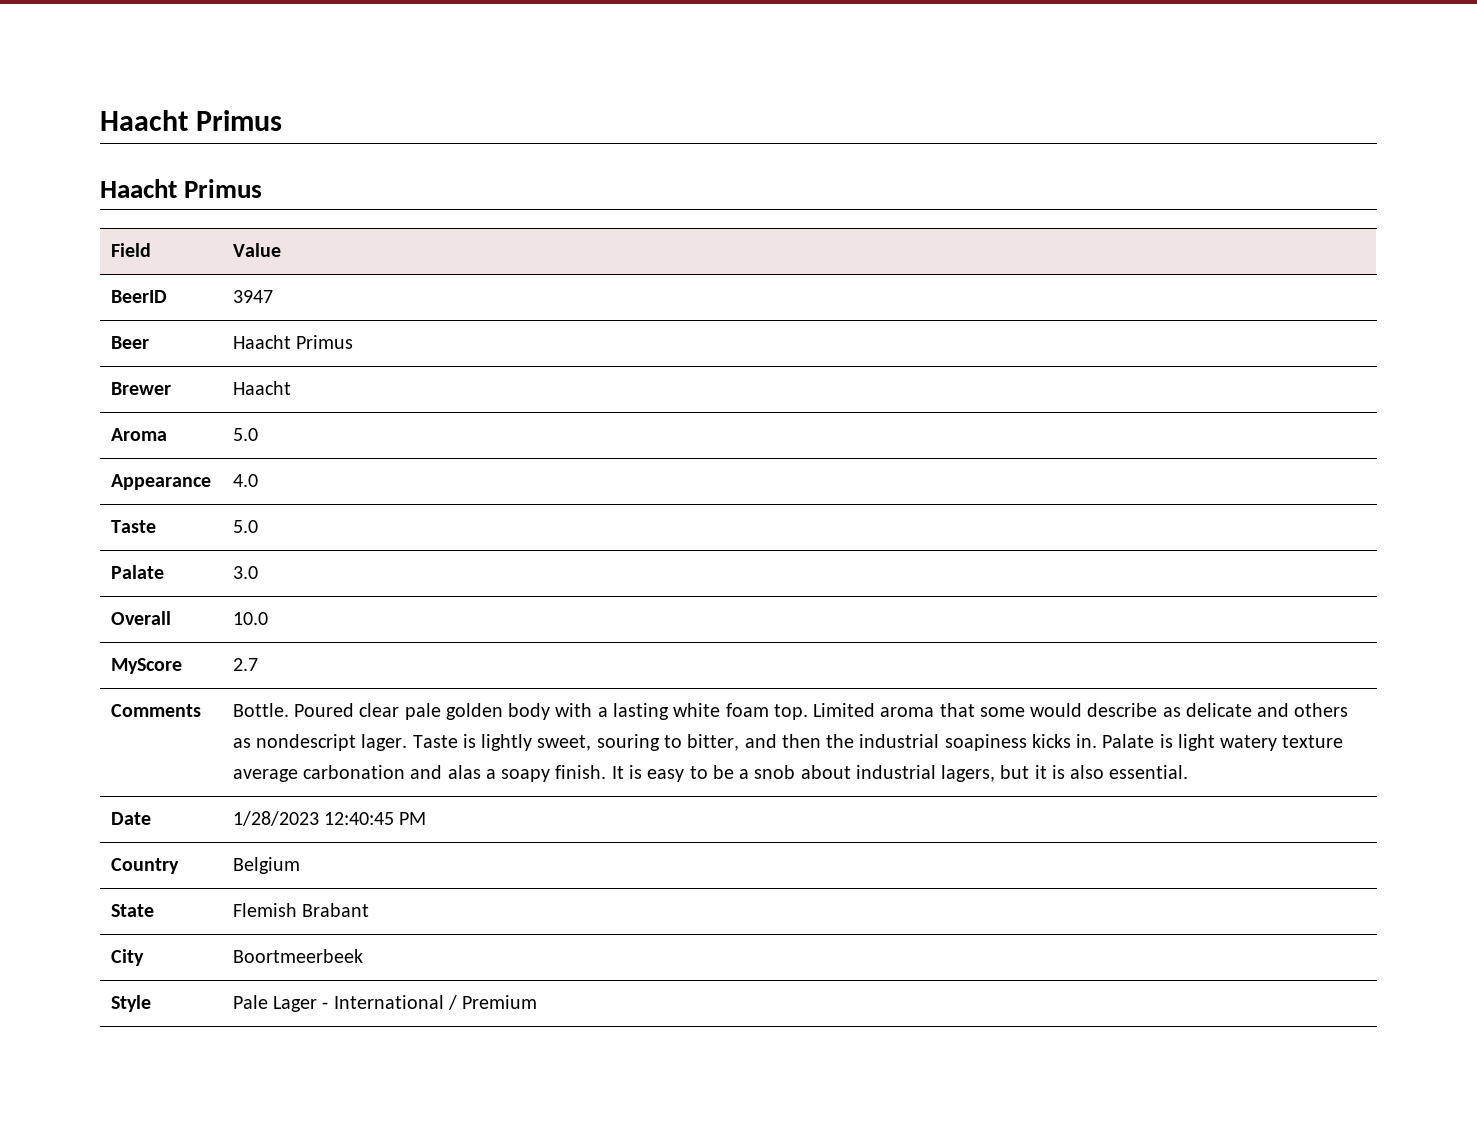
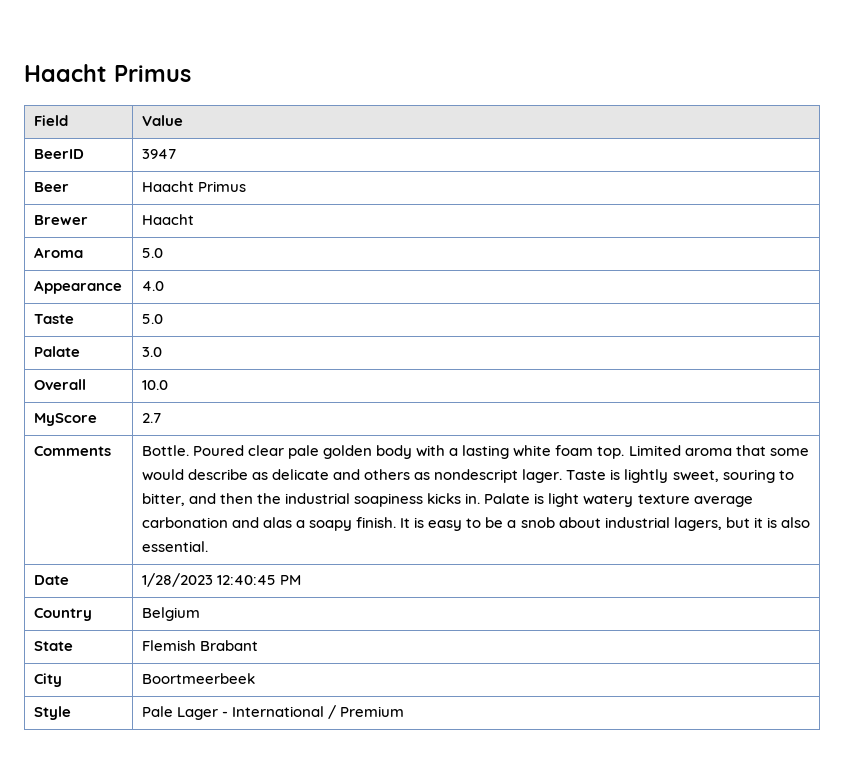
[100,110,282,131] [100,179,263,198] Haacht Primus // Haacht Primus -> [24,64,191,82] Haacht Primus

